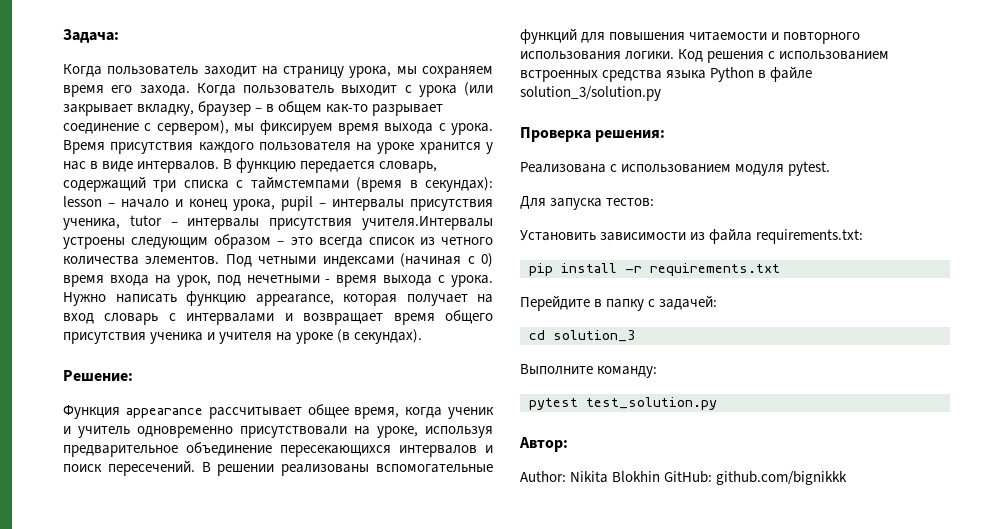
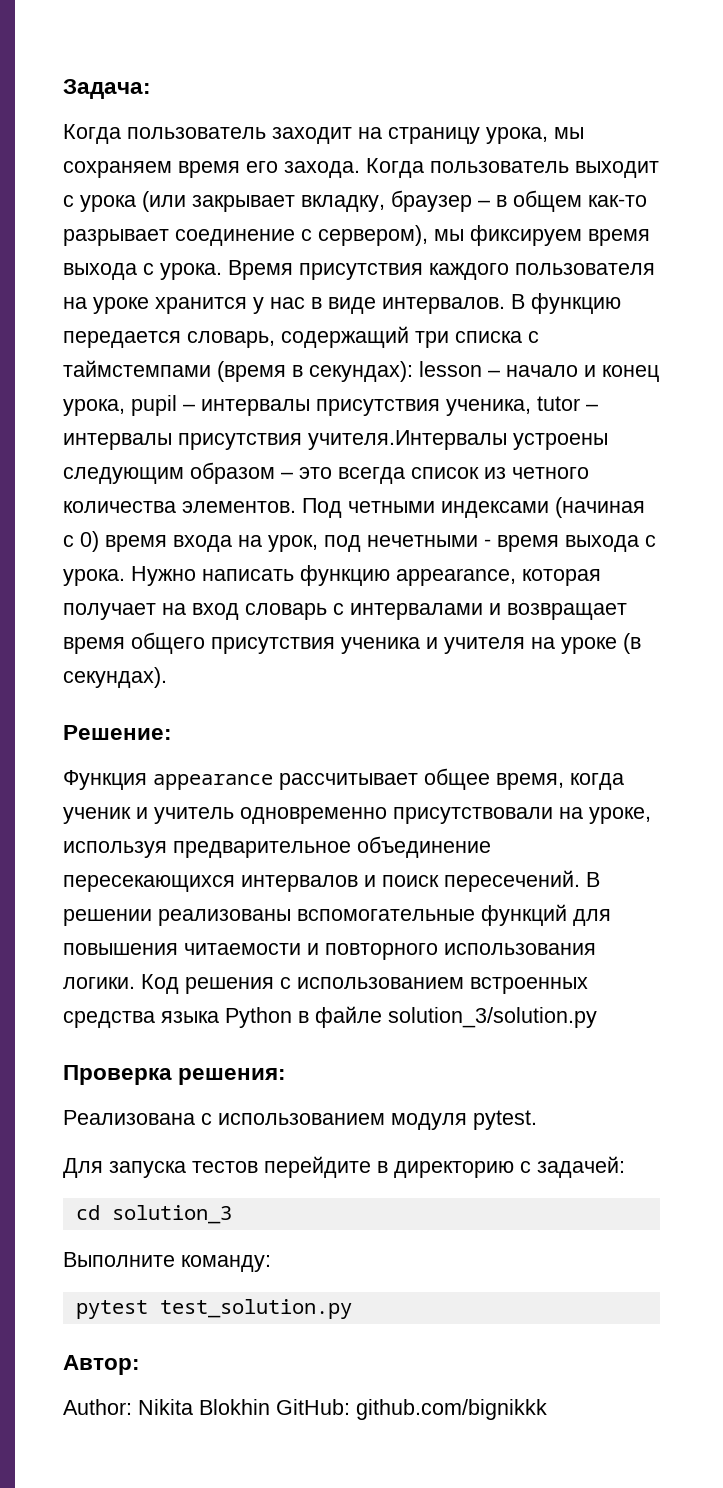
[606,198,655,206] [520,228,864,244] [529,263,780,276] [520,295,645,311] тестов: // Установить зависимости из файла requirements.txt: // pip install -r requirements.txt // Перейдите в папку -> [192,1156,514,1178] тестов перейдите в директорию

